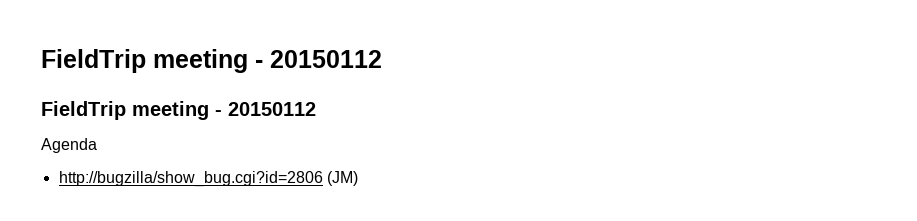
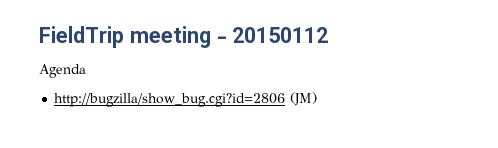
[41,49,382,73] [41,101,316,120] FieldTrip meeting - 20150112 // FieldTrip meeting - 20150112 -> [39,26,329,48] FieldTrip meeting - 20150112

